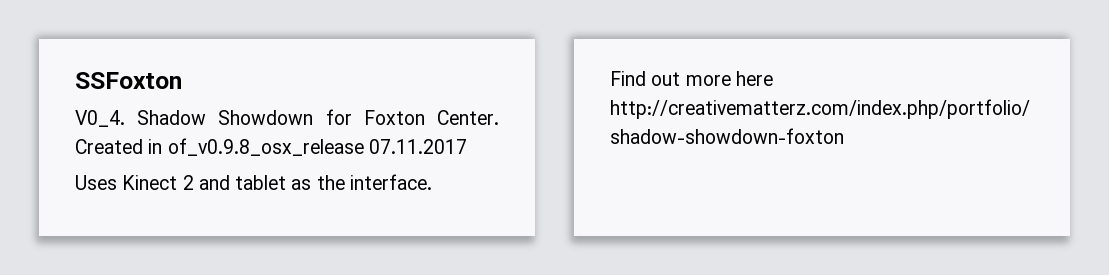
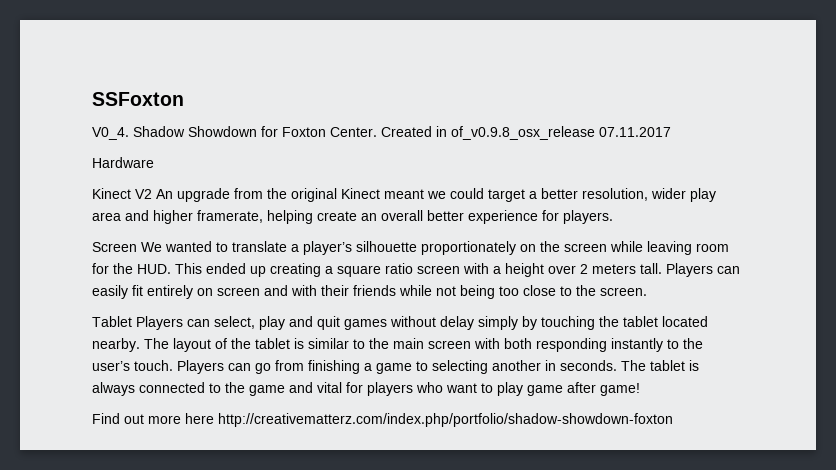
[75,174,432,190] Uses Kinect 2 and tablet as the interface. -> [92,157,154,168] [92,188,716,202] [92,210,613,224] [92,241,729,255] [92,263,740,277] [92,285,647,299] [92,316,708,330] [92,338,703,352] [92,360,699,374] [92,382,640,396] Hardware // Kinect V2 An upgrade from the original Kinect meant we could target a better resolution, wider play area and higher framerate, helping create an overall better experience for players. // Screen We wanted to translate a player’s silhouette proportionately on the screen while leaving room for the HUD. This ended up creating a square ratio screen with a height over 2 meters tall. Players can easily fit entirely on screen and with their friends while not being too close to the screen. // Tablet Players can select, play and quit games without delay simply by touching the tablet located nearby. The layout of the tablet is similar to the main screen with both responding instantly to the user’s touch. Players can go from finishing a game to selecting another in seconds. The tablet is always connected to the game and vital for players who want to play game after game!

